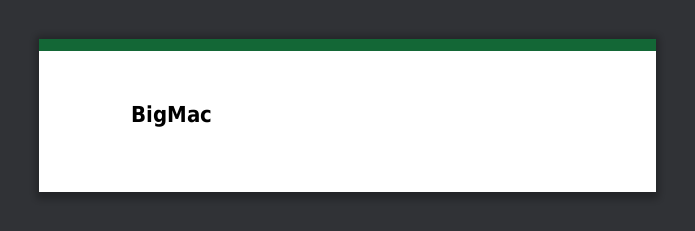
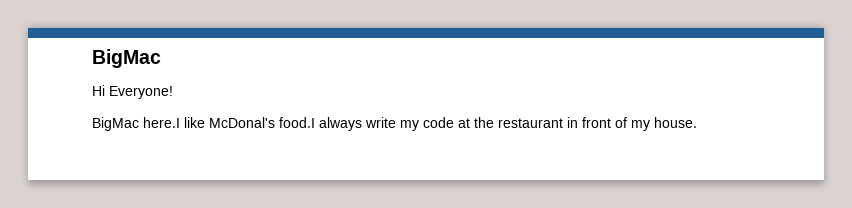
[131,105,212,127] BigMac -> [92,49,161,68] [92,85,173,99] [92,117,697,131] BigMac // Hi Everyone! // BigMac here.I like McDonal's food.I always write my code at the restaurant in front of my house.

